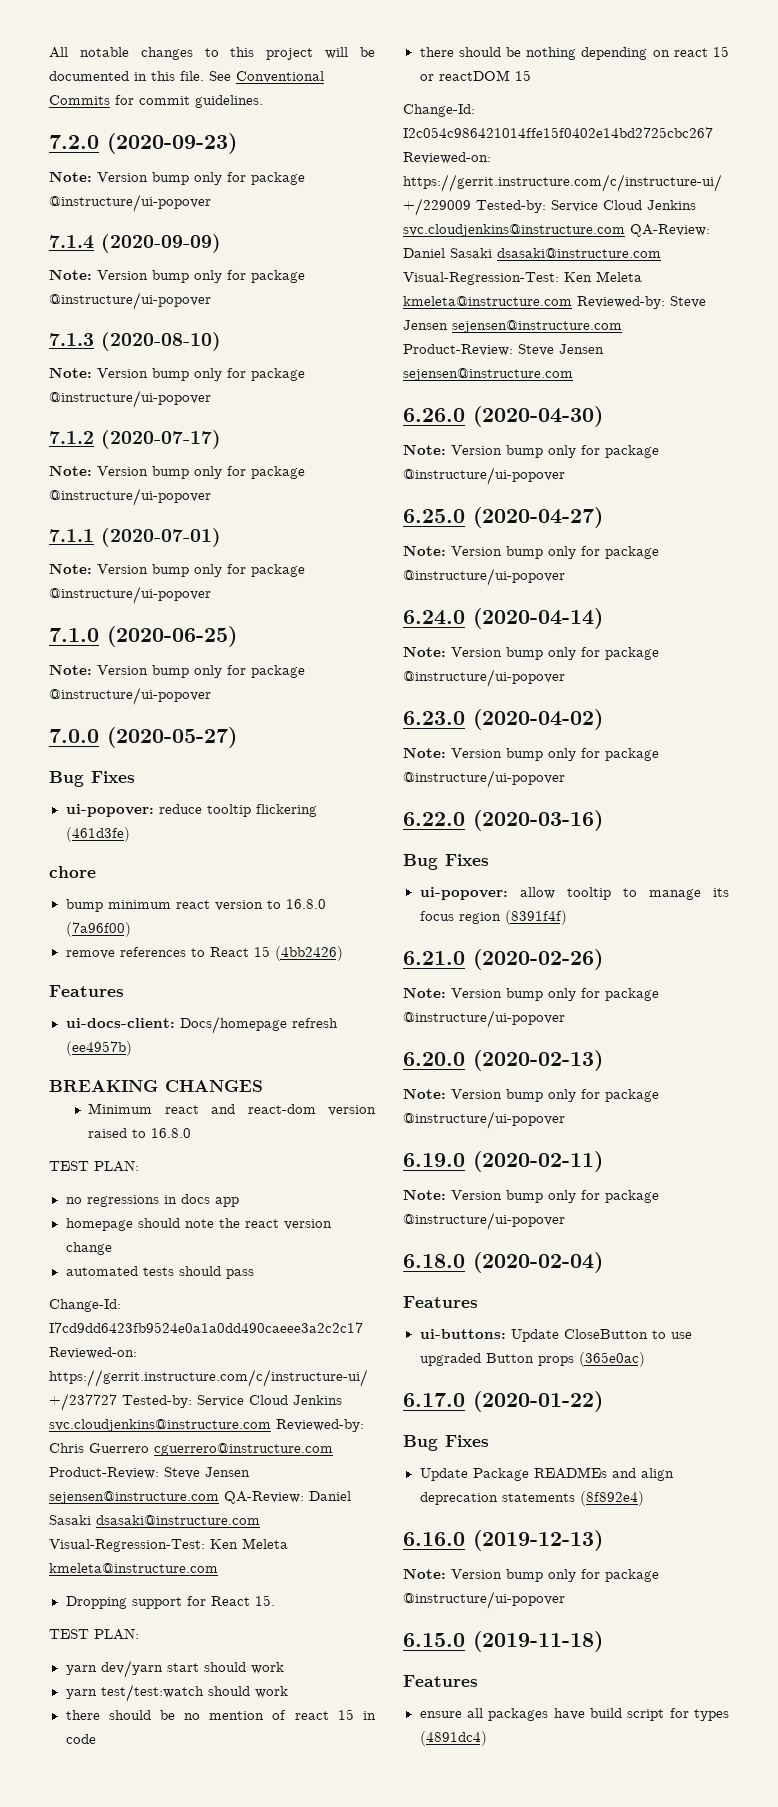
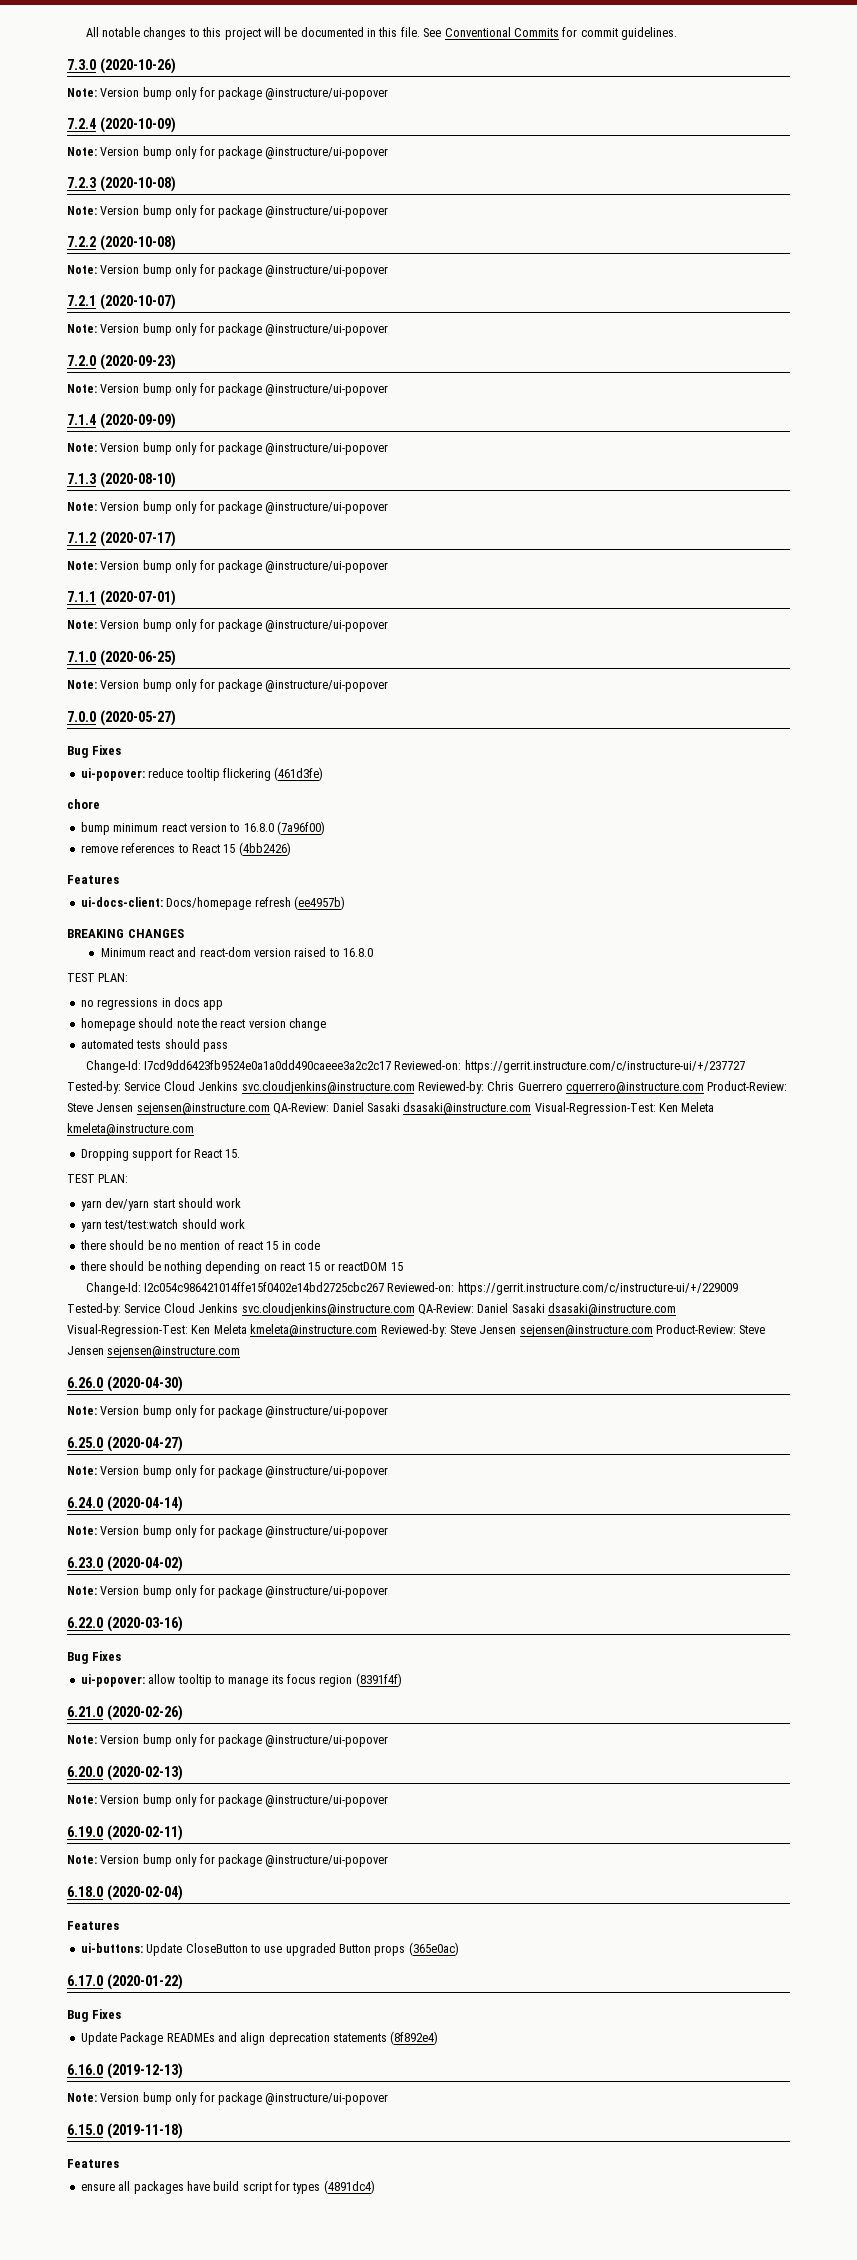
(263, 101) none -> [67,58,176,74] [67,87,389,100] [67,117,176,133] [67,146,389,159] [67,176,176,192] [67,205,389,218] [67,235,176,251] [67,264,389,277] [67,294,176,310] [67,323,389,336] // 7.3.0 (2020-10-26) // Note: Version bump only for package @instructure/ui-popover // 7.2.4 (2020-10-09) // Note: Version bump only for package @instructure/ui-popover // 7.2.3 (2020-10-08) // Note: Version bump only for package @instructure/ui-popover // 7.2.2 (2020-10-08) // Note: Version bump only for package @instructure/ui-popover // 7.2.1 (2020-10-07) // Note: Version bump only for package @instructure/ui-popover

